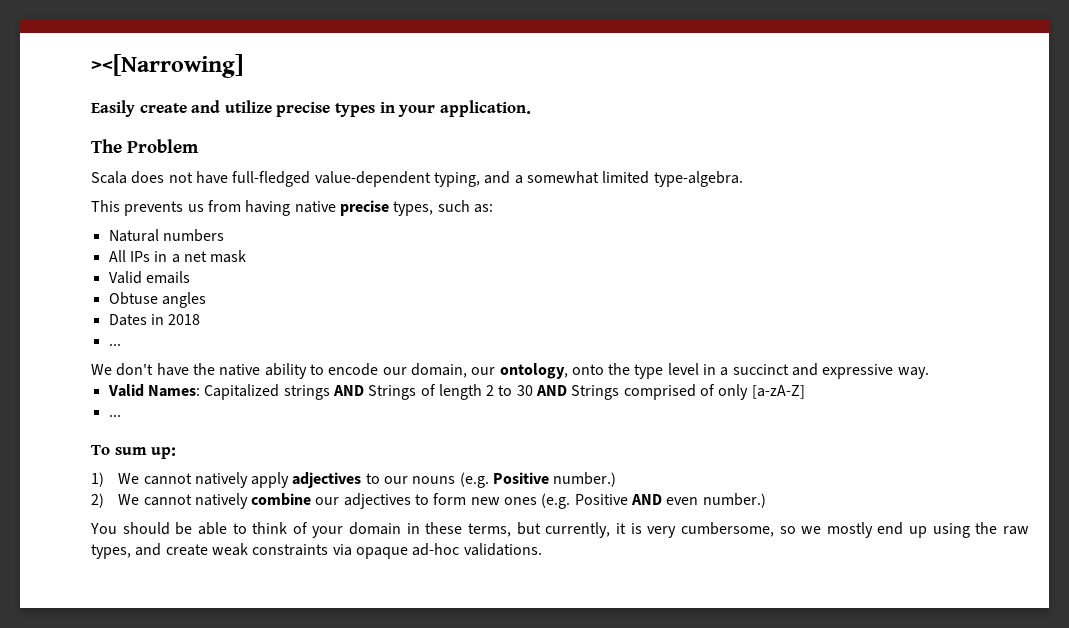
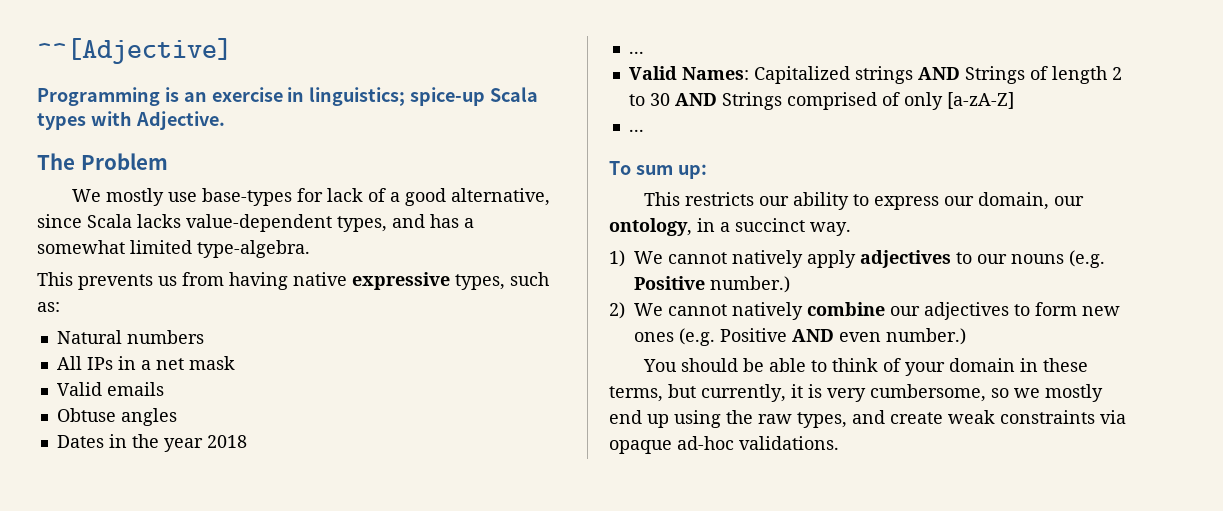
[91,54,243,78] [91,100,531,117] [91,139,200,153] [91,171,511,187] ><[Narrowing] // Easily create and utilize precise types in your application. // The Problem // Scala does not have full-fledged value-dependent typing, and -> [37,38,232,64] [37,87,539,106] [37,111,225,130] [37,153,168,170] [71,188,550,206] [37,214,459,232] ^^[Adjective] // Programming is an exercise in linguistics; spice-up Scala types with Adjective. // The Problem // We mostly use base-types for lack of a good alternative, since Scala lacks value-dependent types, and has
[339,200,389,216] precise -> [352,272,450,290] expressive
(164, 319) none -> [131,434,203,452] the year
[91,363,929,379] // We don't have the native ability to encode our domain, our ontology, onto the type level in a succinct and expressive way. -> (644, 52) none
(177, 453) none -> [643,192,1084,210] [609,218,851,236] // This restricts our ability to express our domain, our ontology, in a succinct way.

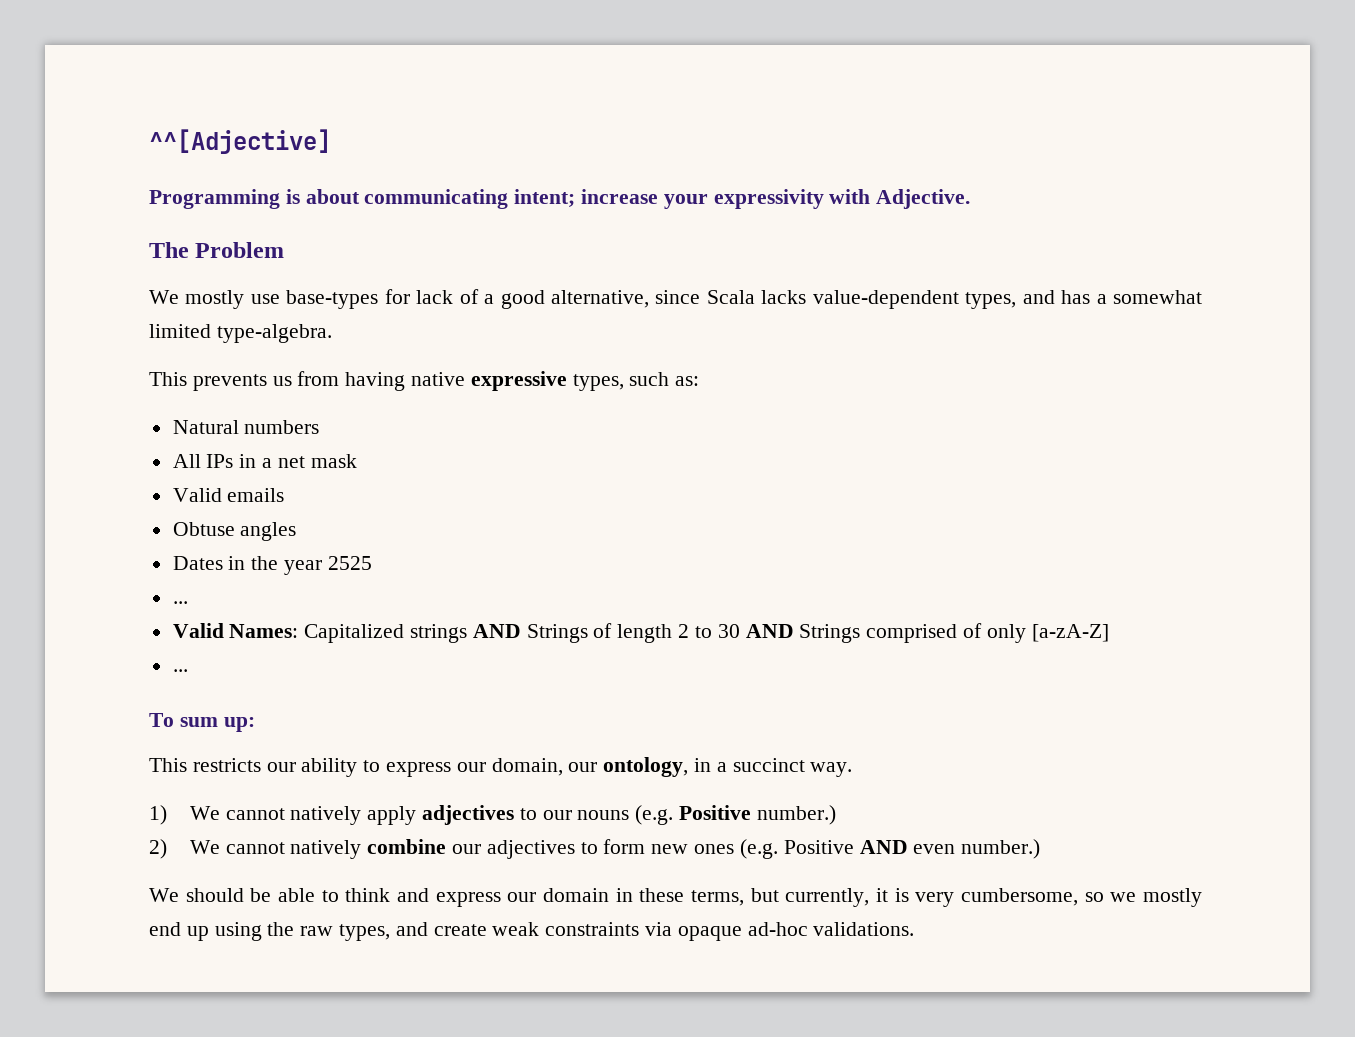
[183,87,539,106] [37,113,86,130] an exercise in linguistics; spice-up Scala types -> [305,189,824,209] about communicating intent; increase your expressivity
[206,435,247,448] 2018 -> [327,556,372,570] 2525
[642,359,677,372] You -> [149,888,179,902] We
[882,358,945,376] of your -> [397,888,537,907] and express our

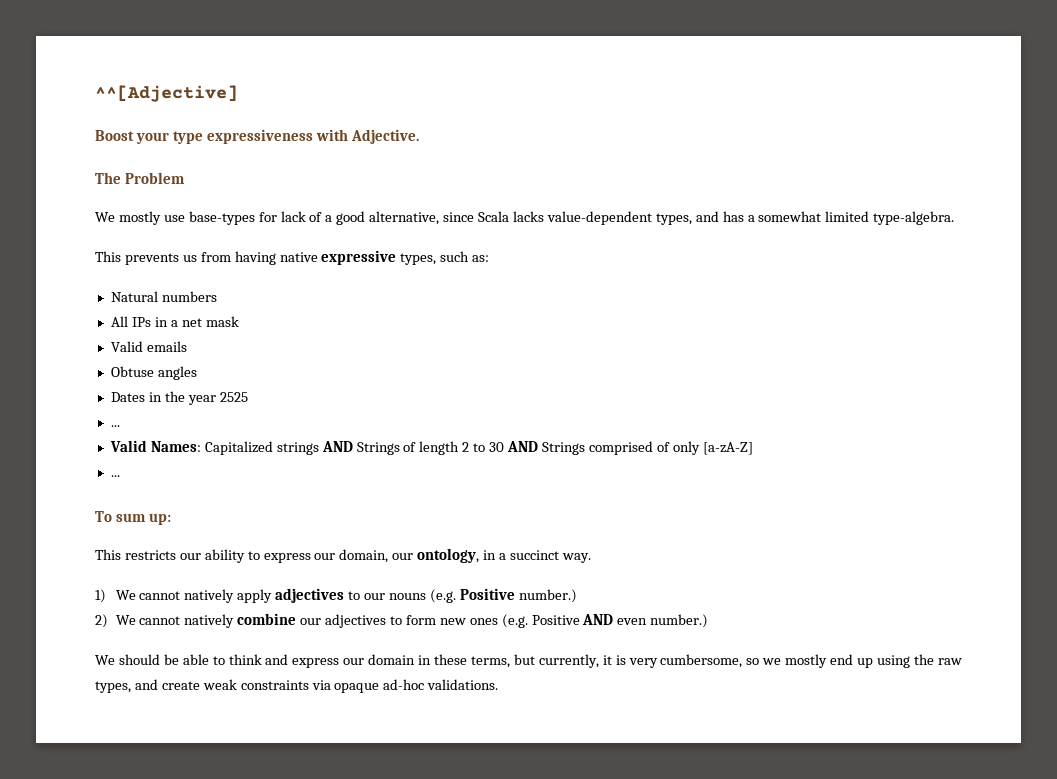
[149,189,824,209] Programming is about communicating intent; increase your expressivity -> [95,129,313,144] Boost your type expressiveness

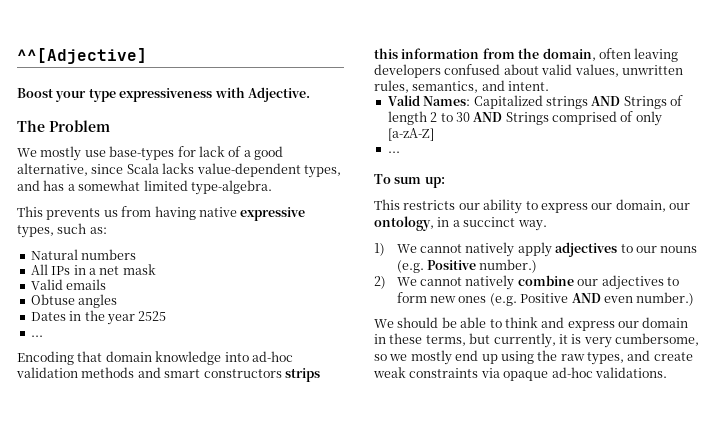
(120, 426) none -> [17,351,293,365] [16,367,320,382] [374,48,679,62] [374,64,683,78] [374,80,550,93] // Encoding that domain knowledge into ad-hoc validation methods and smart constructors strips this information from the domain, often leaving developers confused about valid values, unwritten rules, semantics, and intent.

